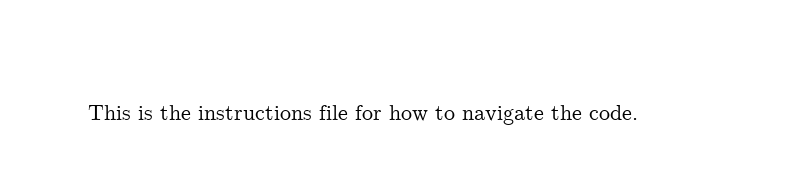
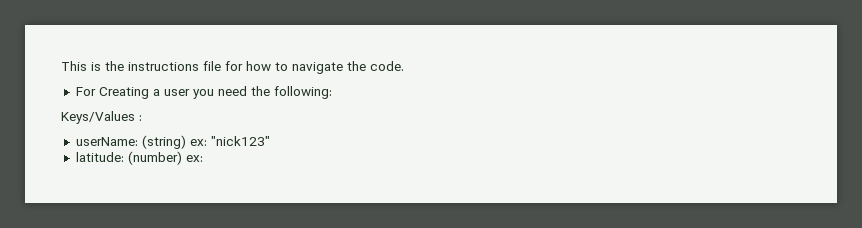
(638, 112) none -> [75,86,332,99] [61,111,142,124] [75,135,270,149] [75,151,203,165] // For Creating a user you need the following: // Keys/Values : // userName: (string) ex: "nick123" // latitude: (number) ex:

